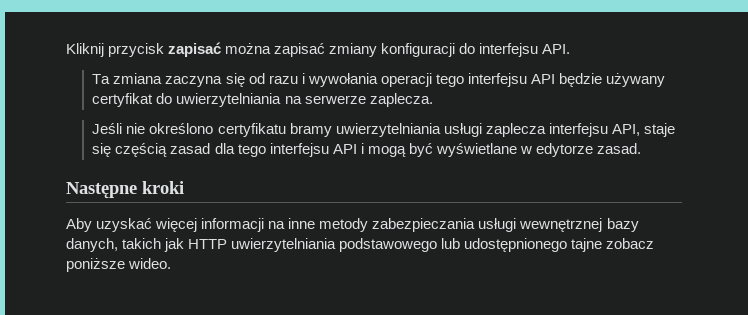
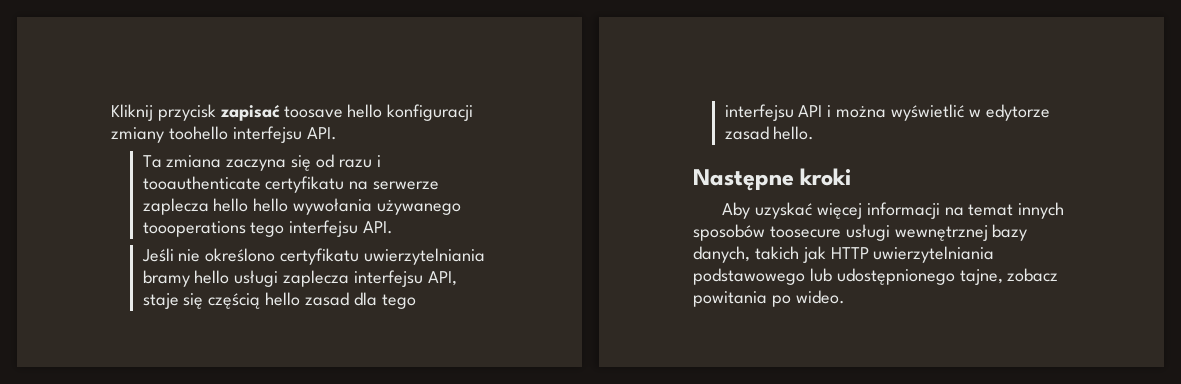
[225,43,476,57] można zapisać zmiany konfiguracji do -> [283,104,474,121] [111,126,228,143] toosave hello konfiguracji zmiany toohello
[307,73,666,87] [92,93,433,107] wywołania operacji tego interfejsu API będzie używany certyfikat do uwierzytelniania na serwerze zaplecza. -> [142,176,440,193] [142,198,461,215] [142,220,394,237] tooauthenticate certyfikatu na serwerze zaplecza hello hello wywołania używanego toooperations tego interfejsu API.
[289,123,441,137] bramy uwierzytelniania -> [363,248,485,265] [142,270,230,287] uwierzytelniania bramy hello
(168, 150) none -> [265,292,301,306] hello
[367,143,642,157] mogą być wyświetlane w edytorze zasad. -> [836,104,1050,121] [724,126,815,140] można wyświetlić w edytorze zasad hello.
[288,218,476,232] inne metody zabezpieczania -> [968,202,1065,219] [693,224,841,241] temat innych sposobów toosecure
[571,238,655,252] [66,258,125,272] tajne zobacz poniższe -> [959,268,1059,285] [693,291,791,307] tajne, zobacz powitania po

